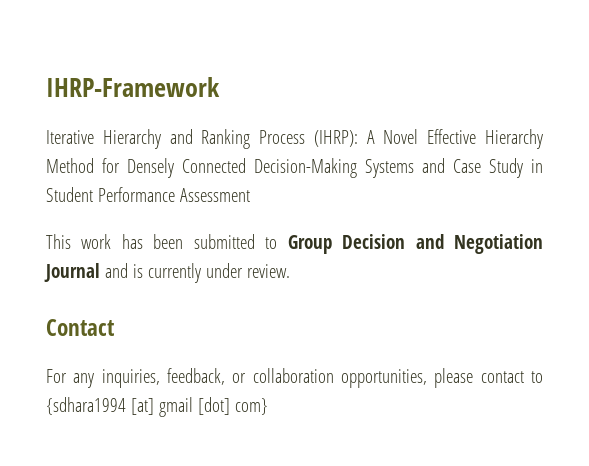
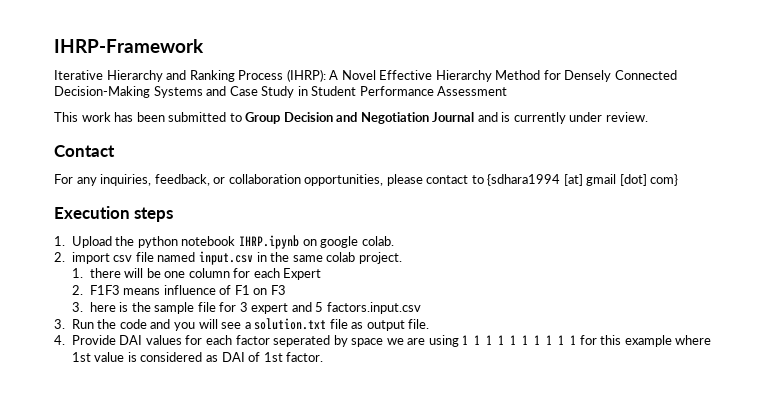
(268, 406) none -> [54,206,174,222] [54,235,394,249] [54,251,402,265] [71,268,322,280] [71,285,286,295] [71,302,422,314] [54,318,430,331] [54,335,712,347] [71,352,324,362] // Execution steps // 1. Upload the python notebook IHRP.ipynb on google colab. // 2. import csv file named input.csv in the same colab project. // 1. there will be one column for each Expert // 2. F1F3 means influence of F1 on F3 // 3. here is the sample file for 3 expert and 5 factors.input.csv // 3. Run the code and you will see a solution.txt file as output file. // 4. Provide DAI values for each factor seperated by space we are using 1 1 1 1 1 1 1 1 1 1 for this example where 1st value is considered as DAI of 1st factor.

